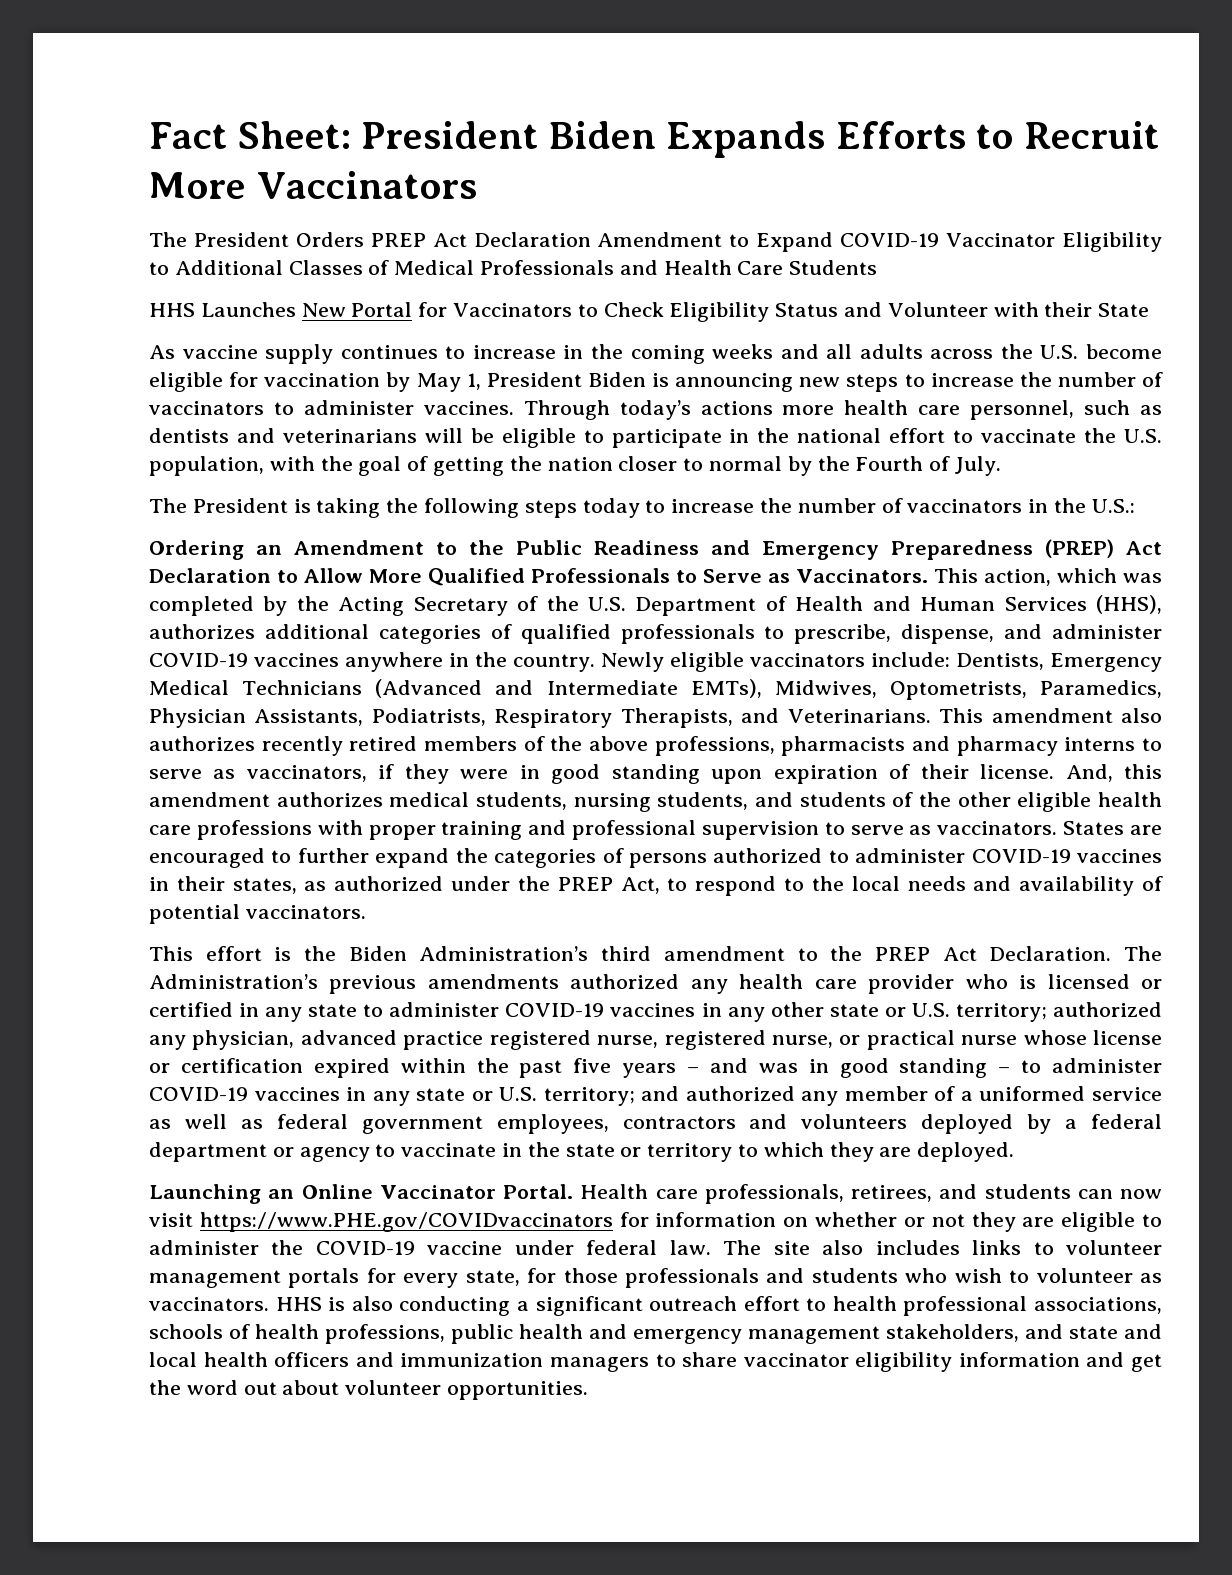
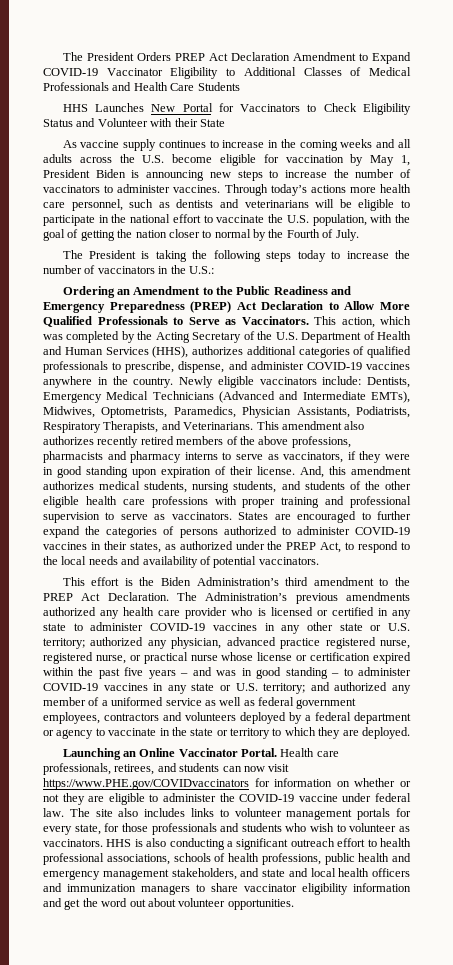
[149,121,1159,158] [149,171,477,199] Fact Sheet: President Biden Expands Efforts to Recruit More Vaccinators // -> (62, 56) none

